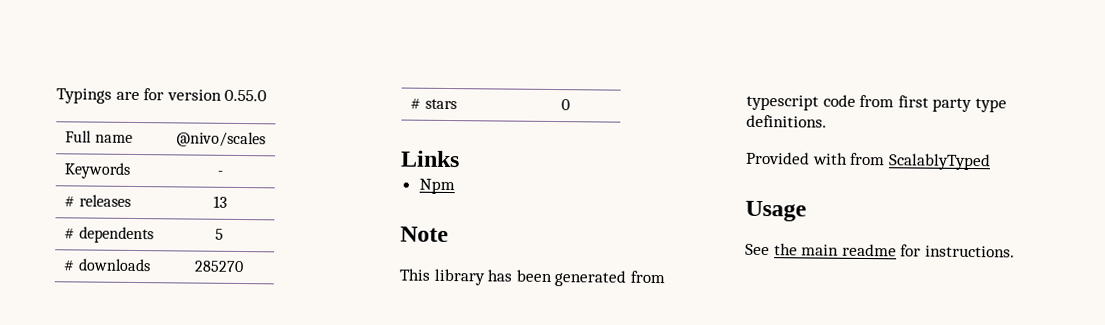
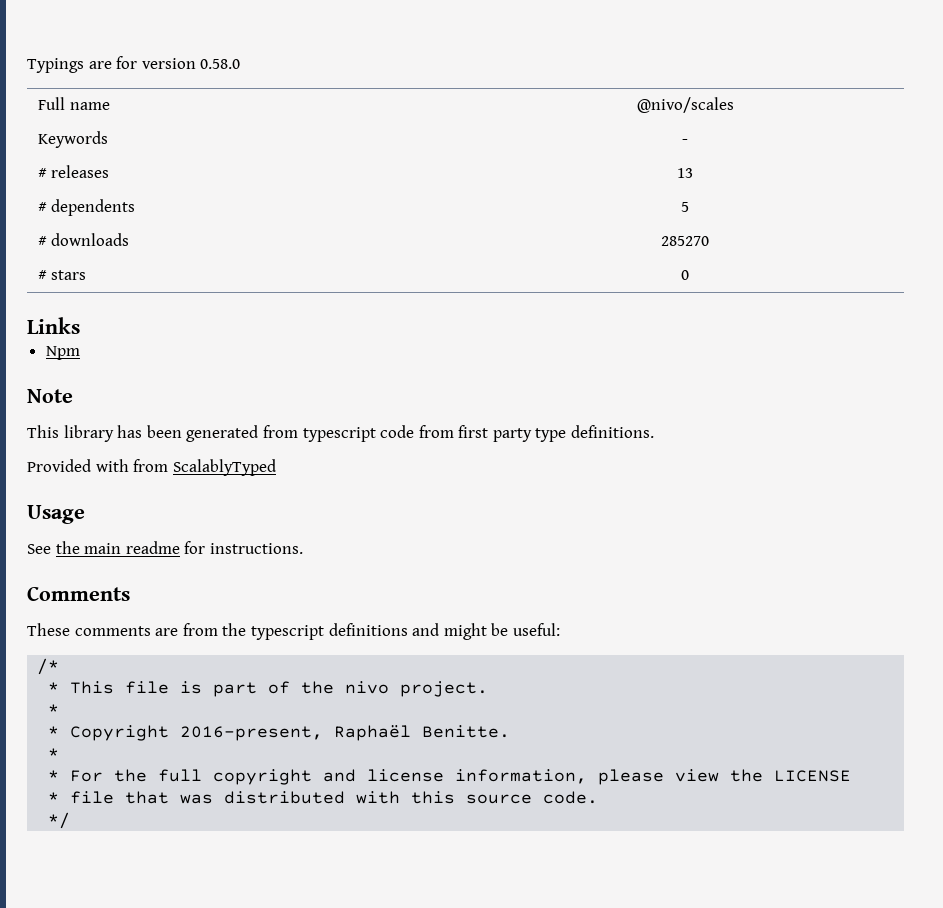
[224,89,268,102] 0.55.0 -> [200,59,241,69] 0.58.0
(1015, 251) none -> [27,586,130,601] [27,623,560,640] [37,658,60,675] [48,681,489,697] [48,704,60,715] [48,725,511,741] [48,748,60,759] [48,769,852,785] [48,791,599,804] [48,812,71,829] // Comments // These comments are from the typescript definitions and might be useful: // /* // * This file is part of the nivo project. // * // * Copyright 2016-present, Raphaël Benitte. // * // * For the full copyright and license information, please view the LICENSE // * file that was distributed with this source code. // */

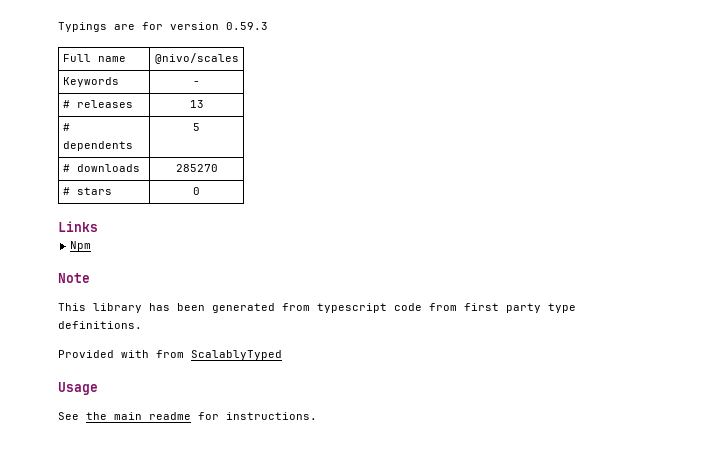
[200,59,241,69] 0.58.0 -> [226,22,268,30] 0.59.3
[27,586,130,601] [27,623,560,640] [37,658,60,675] [48,681,489,697] [48,704,60,715] [48,725,511,741] [48,748,60,759] [48,769,852,785] [48,791,599,804] [48,812,71,829] // Comments // These comments are from the typescript definitions and might be useful: // /* // * This file is part of the nivo project. // * // * Copyright 2016-present, Raphaël Benitte. // * // * For the full copyright and license information, please view the LICENSE // * file that was distributed with this source code. // */ -> (317, 416) none

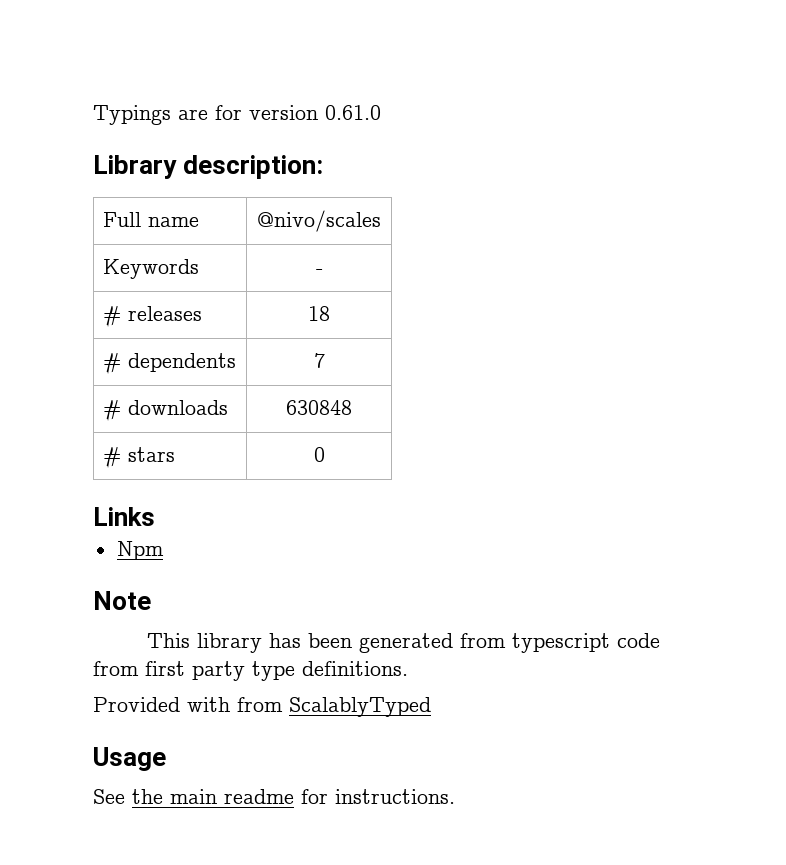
[226,22,268,30] 0.59.3 -> [325,105,381,120] [93,155,324,179] 0.61.0 // Library description:
[189,100,204,108] 13 -> [308,306,330,321] 18
[193,123,200,131] 5 -> [313,353,325,368] 7
[175,164,218,172] 285270 -> [286,400,352,415] 630848

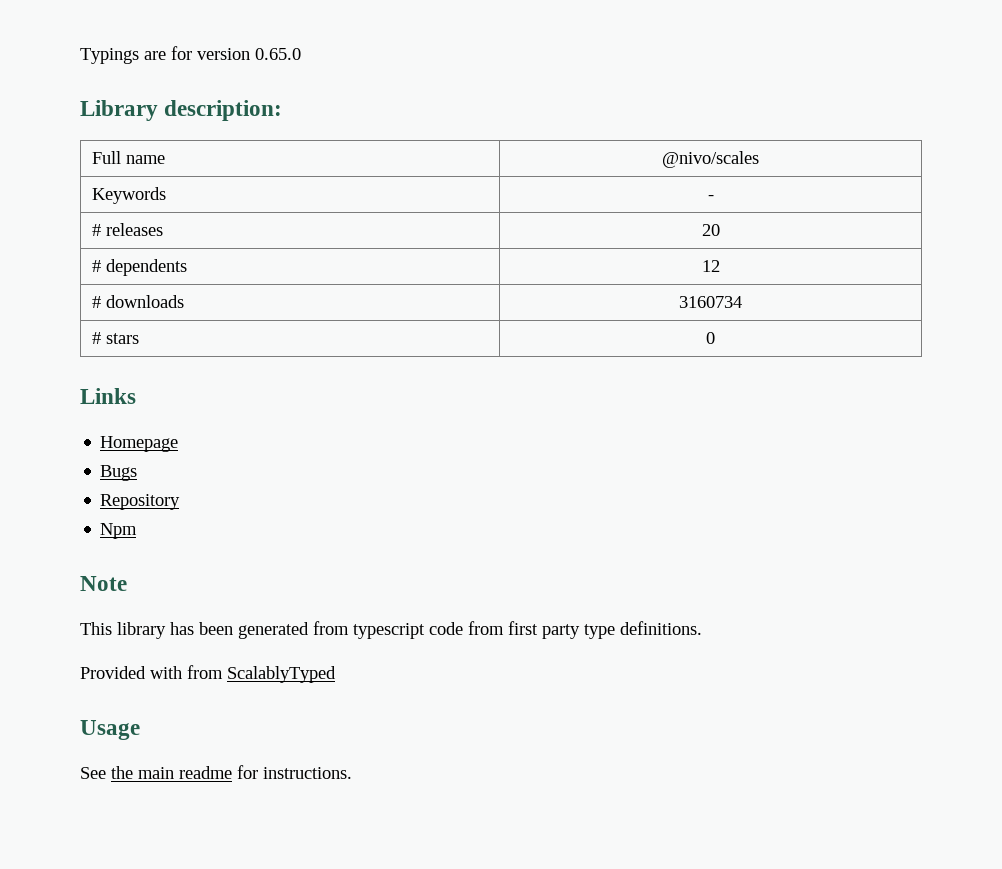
[325,105,381,120] 0.61.0 -> [255,48,301,60] 0.65.0
[308,306,330,321] 18 -> [701,224,720,236] 20
[313,353,325,368] 7 -> [701,260,720,272] 12
[286,400,352,415] 630848 -> [679,296,742,308] 3160734
(155, 516) none -> [100,436,179,452] [100,465,138,481] [100,494,181,510] // Homepage // Bugs // Repository

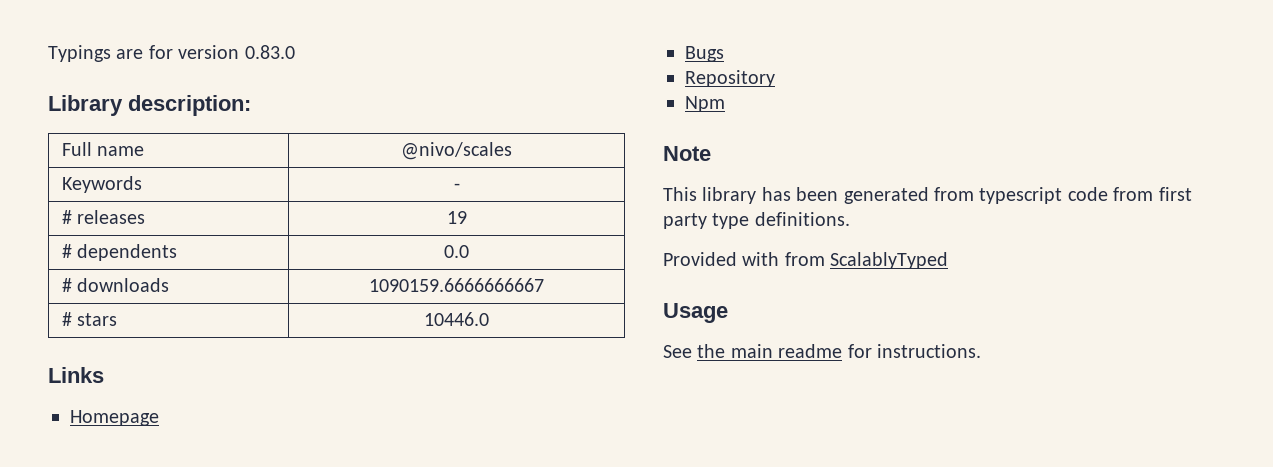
[255,48,301,60] 0.65.0 -> [244,45,295,59] 0.83.0
[701,224,720,236] 20 -> [446,211,467,224] 19
[701,260,720,272] 12 -> [443,245,469,258] 0.0
[679,296,742,308] 3160734 -> [368,278,544,292] 1090159.6666666667
[706,332,715,344] 0 -> [423,312,489,326] 10446.0

